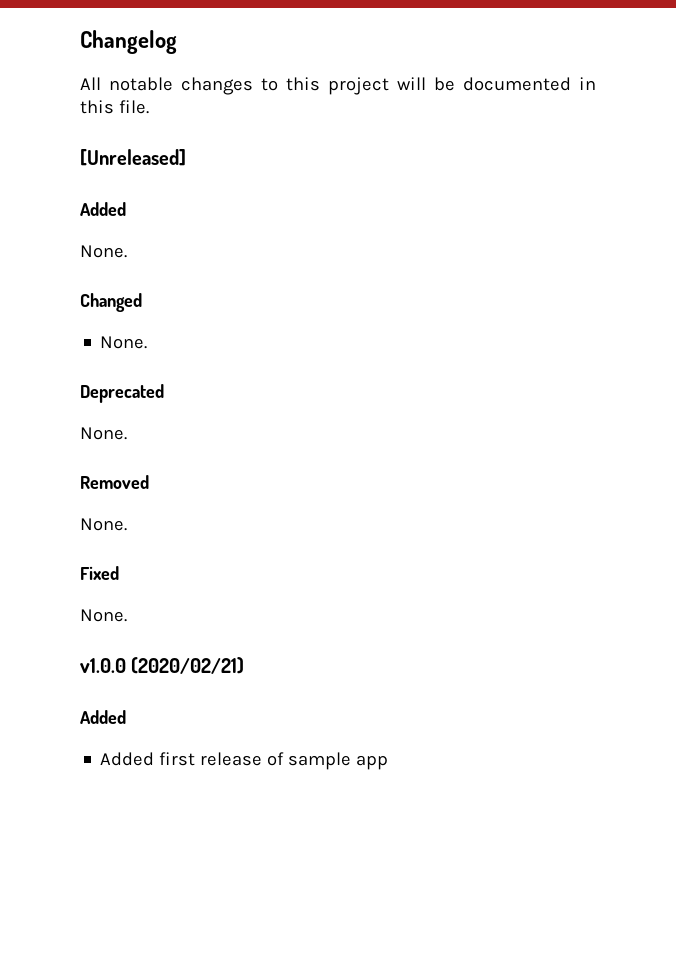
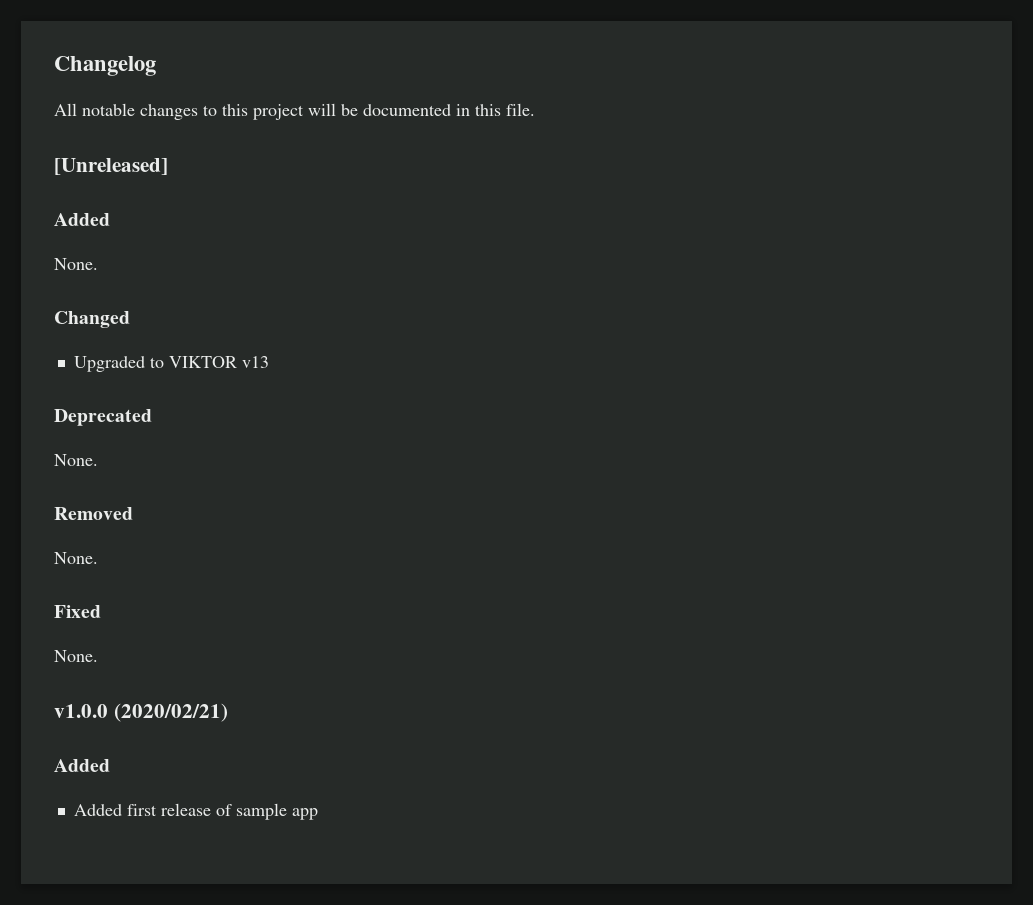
[100,336,148,349] None. -> [73,356,269,372] Upgraded to VIKTOR v13

